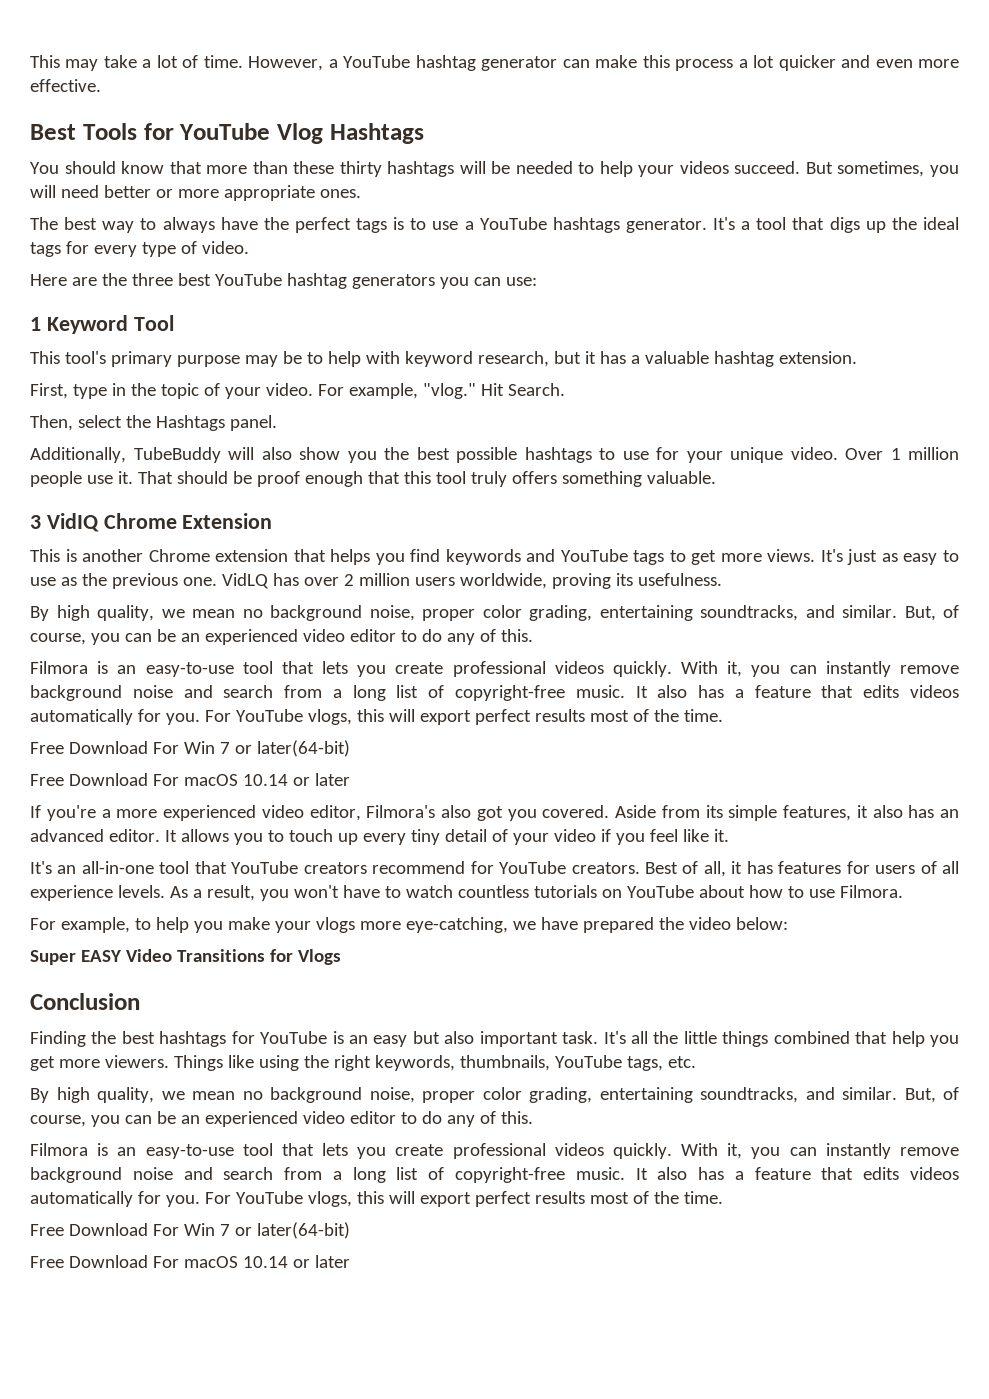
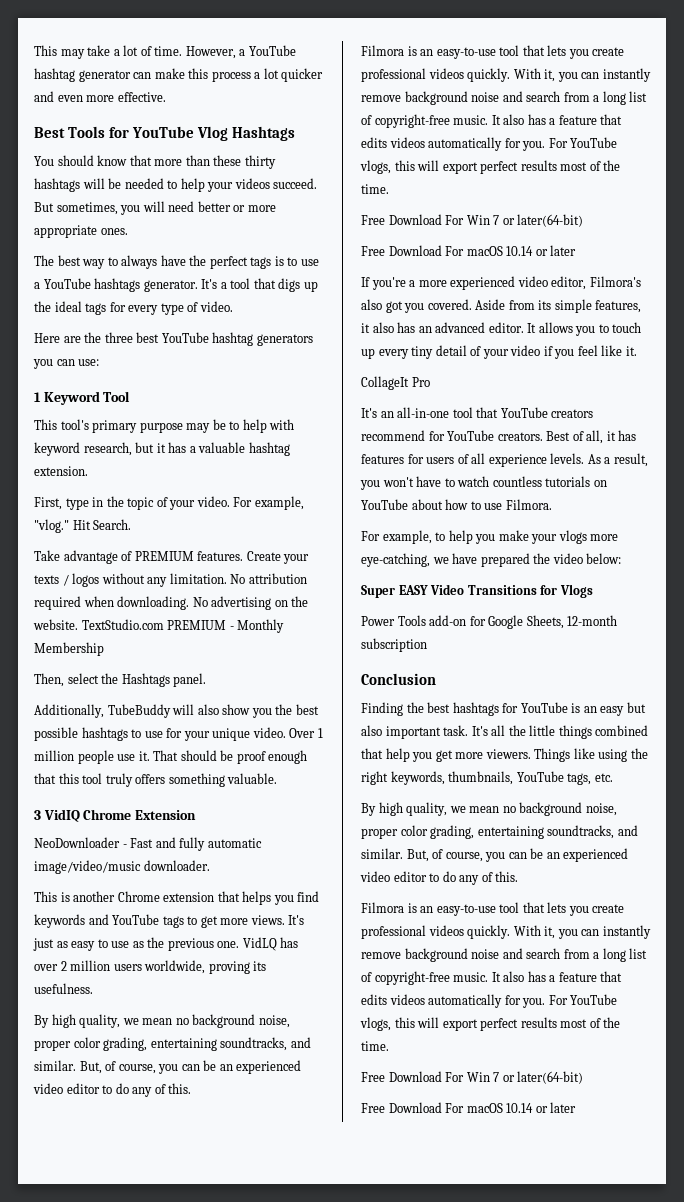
(565, 389) none -> [34,550,310,564] [34,573,307,587] [34,596,309,610] [33,619,285,633] [34,642,104,656] // Take advantage of PREMIUM features. Create your texts / logos without any limitation. No attribution required when downloading. No advertising on the website. TextStudio.com PREMIUM - Monthly Membership
(273, 521) none -> [34,837,262,851] [34,860,210,874] // NeoDownloader - Fast and fully automatic image/video/music downloader.
(729, 835) none -> [361,376,430,390] // CollageIt Pro
(341, 957) none -> [361,615,618,629] [361,638,427,652] // Power Tools add-on for Google Sheets, 12-month subscription

